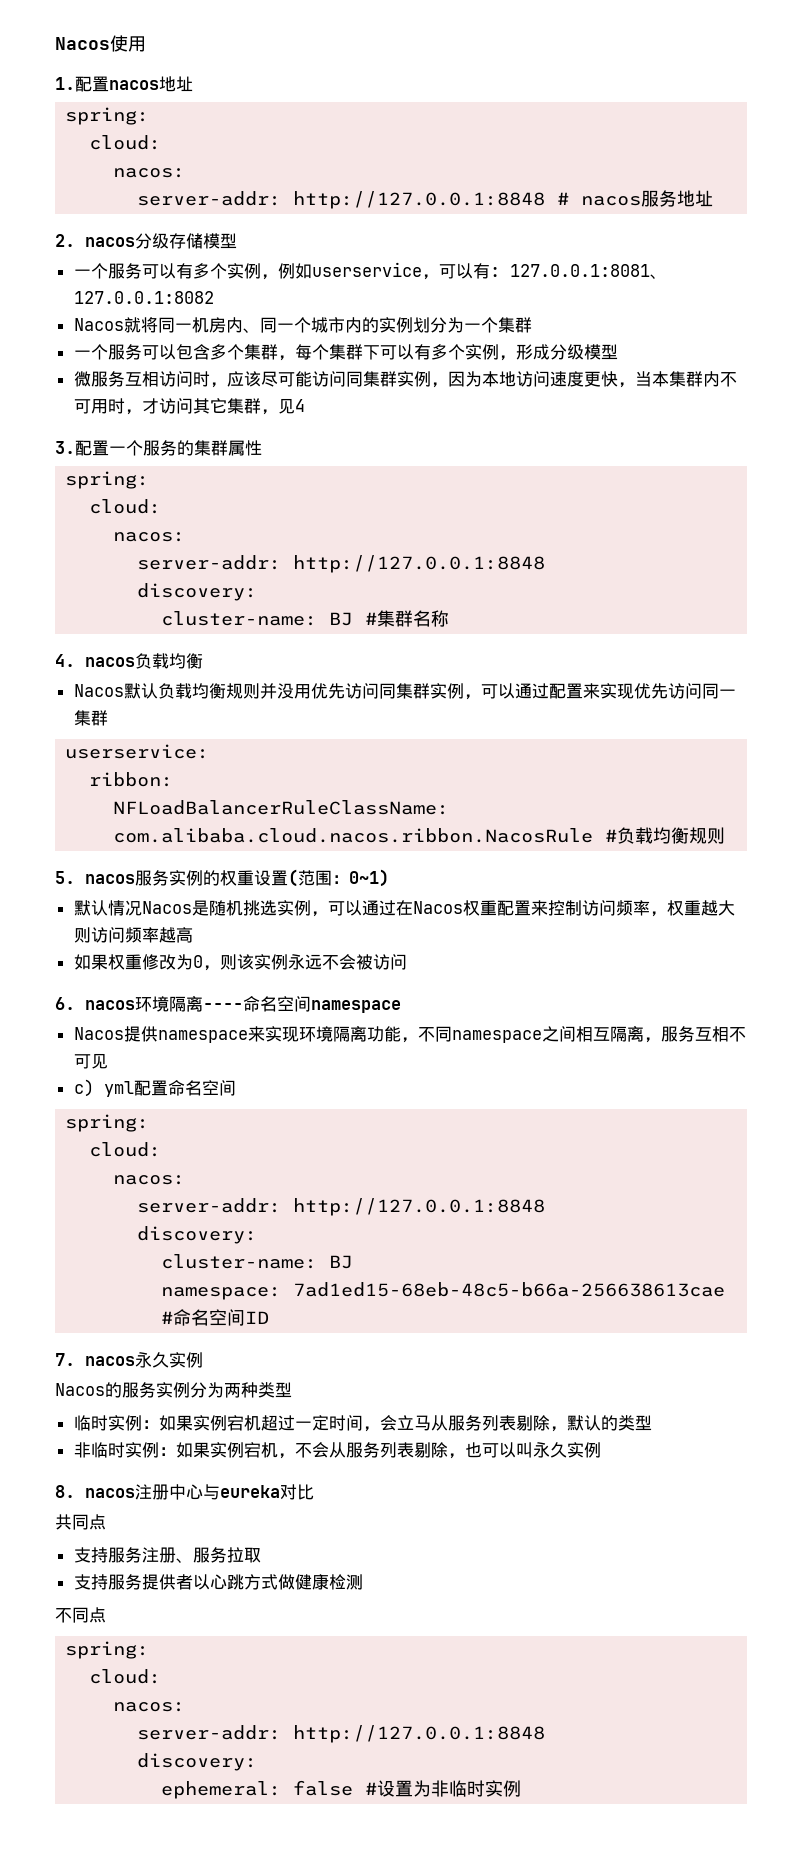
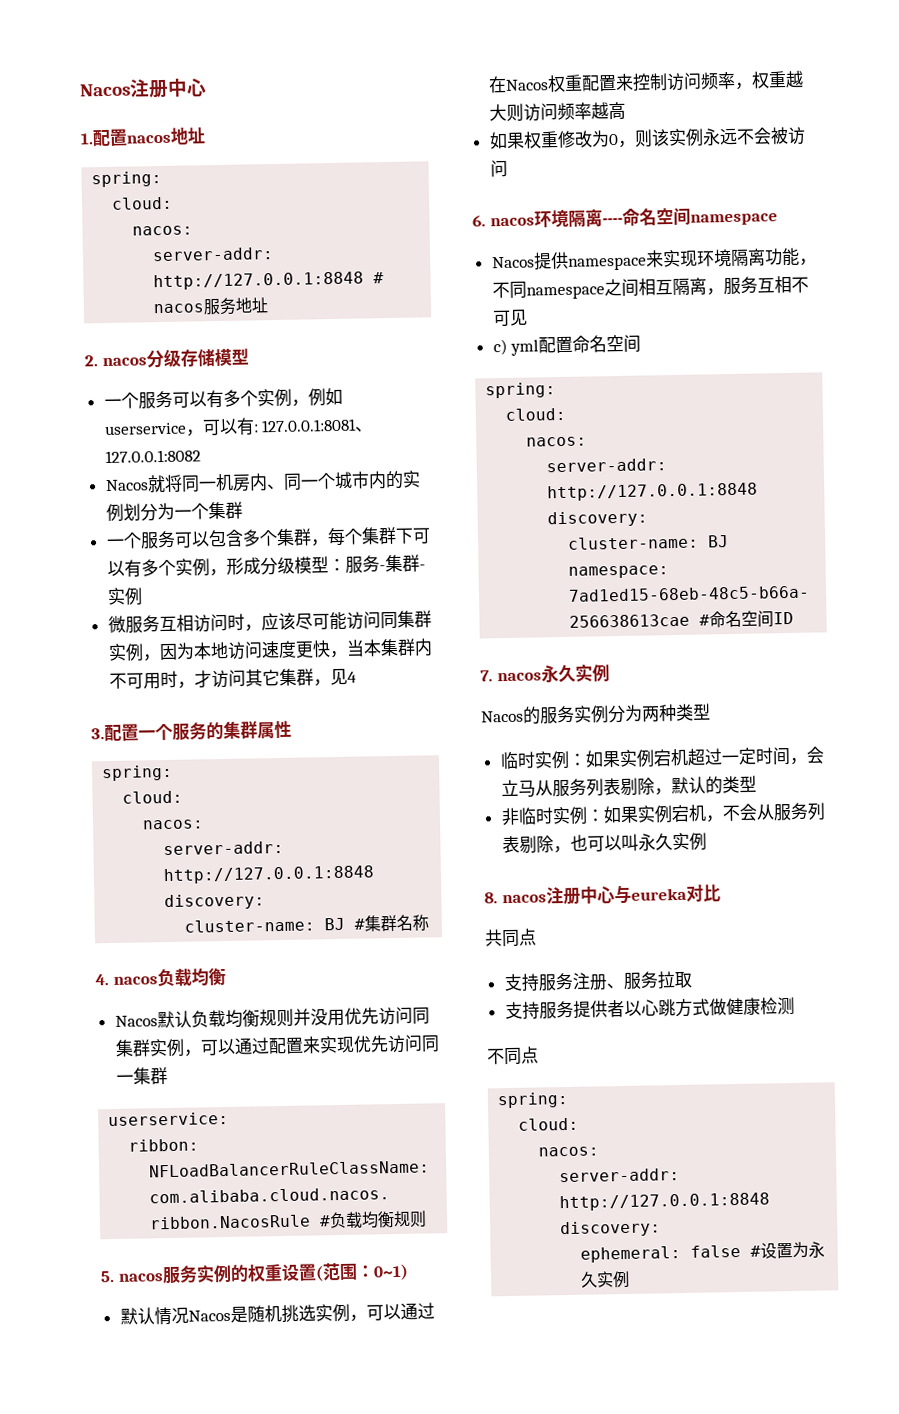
[55,35,146,52] Nacos使用 -> [79,78,207,99] Nacos注册中心
(618, 352) none -> [327,554,426,574] [106,587,143,606] ：服务-集群-实例
[431,1780,486,1797] 非临时 -> [808,1241,826,1258] [580,1271,599,1288] 永久

